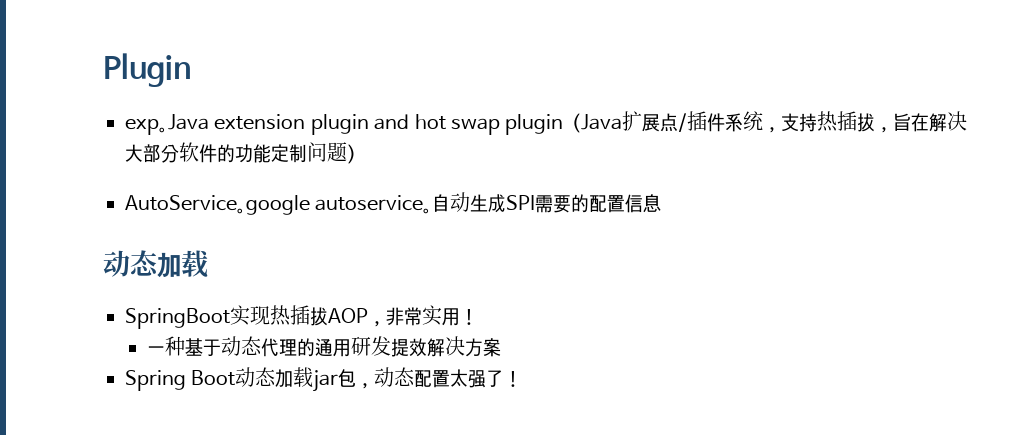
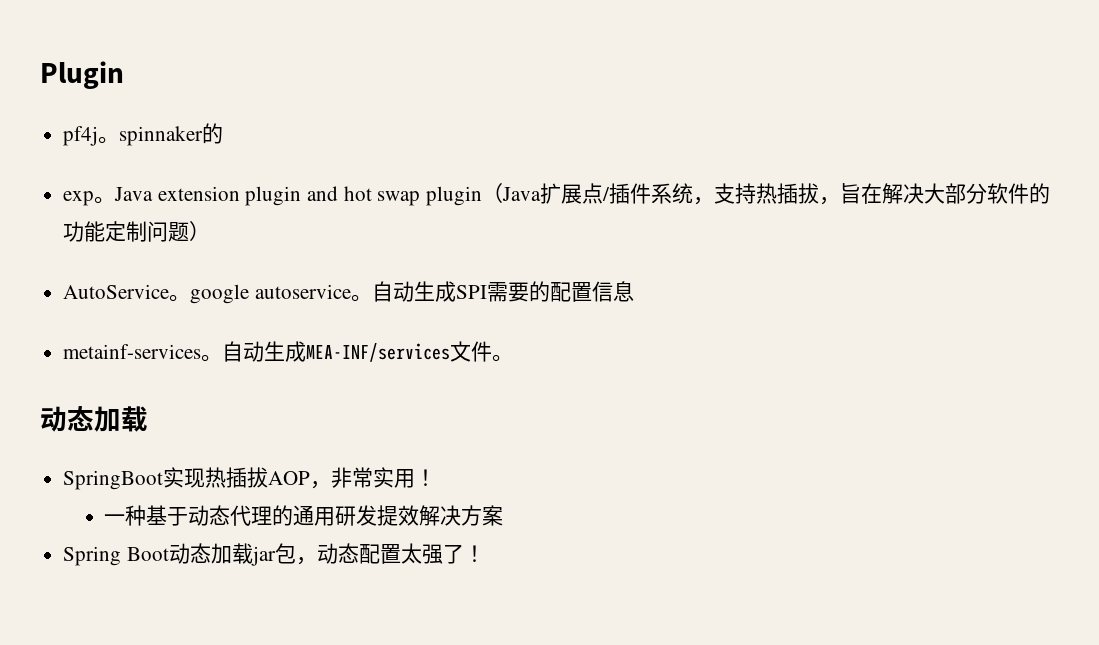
(191, 70) none -> [63,123,224,146] // pf4j。spinnaker的
(662, 203) none -> [63,341,514,362] // metainf-services。自动生成MEA-INF/services文件。

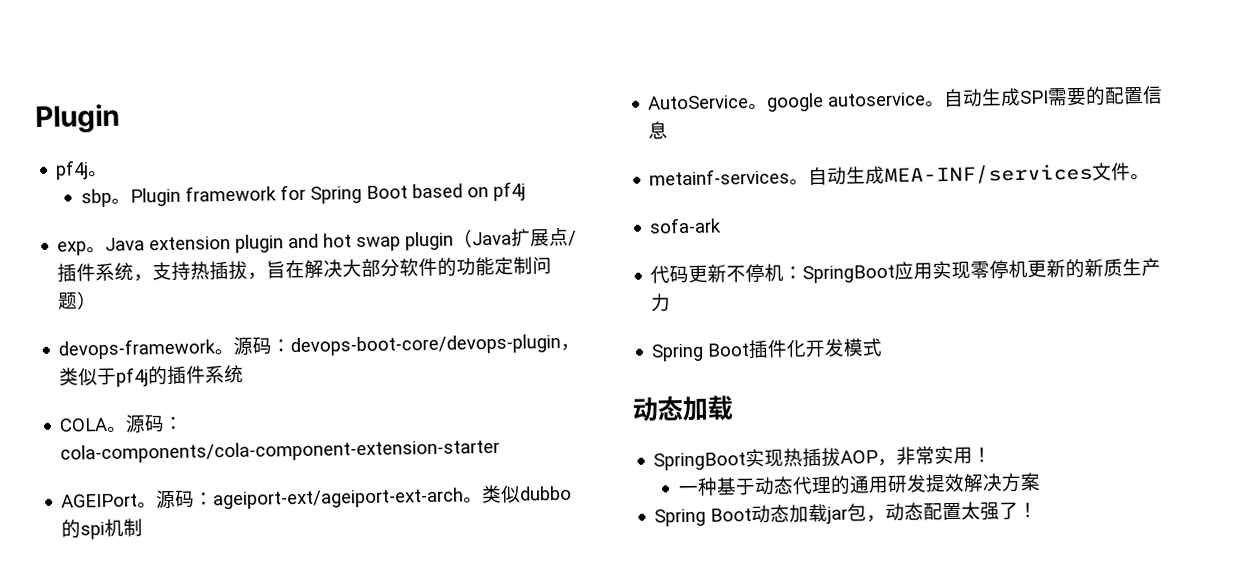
[119,123,224,146] spinnaker的 -> [80,181,526,208] // sbp。Plugin framework for Spring Boot based on pf4j
(211, 231) none -> [58,333,581,360] [59,364,245,387] [59,414,185,434] [60,438,501,464] [61,484,573,510] [61,518,144,540] // devops-framework。源码：devops-boot-core/devops-plugin，类似于pf4j的插件系统 // COLA。源码：cola-components/cola-component-extension-starter // AGEIPort。源码：ageiport-ext/ageiport-ext-arch。类似dubbo的spi机制
(514, 358) none -> [649,217,723,234] [650,257,1162,284] [651,293,672,312] [651,338,884,362] // sofa-ark // 代码更新不停机：SpringBoot应用实现零停机更新的新质生产力 // Spring Boot插件化开发模式

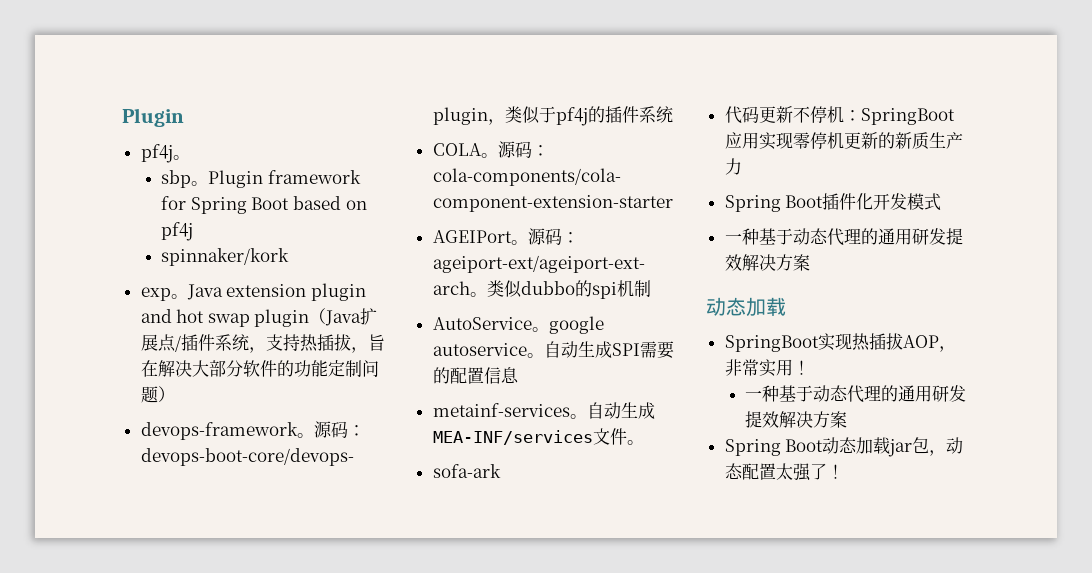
(526, 191) none -> [161,248,290,266] // spinnaker/kork
(884, 347) none -> [724,228,963,246] [724,254,810,271] // 一种基于动态代理的通用研发提效解决方案

